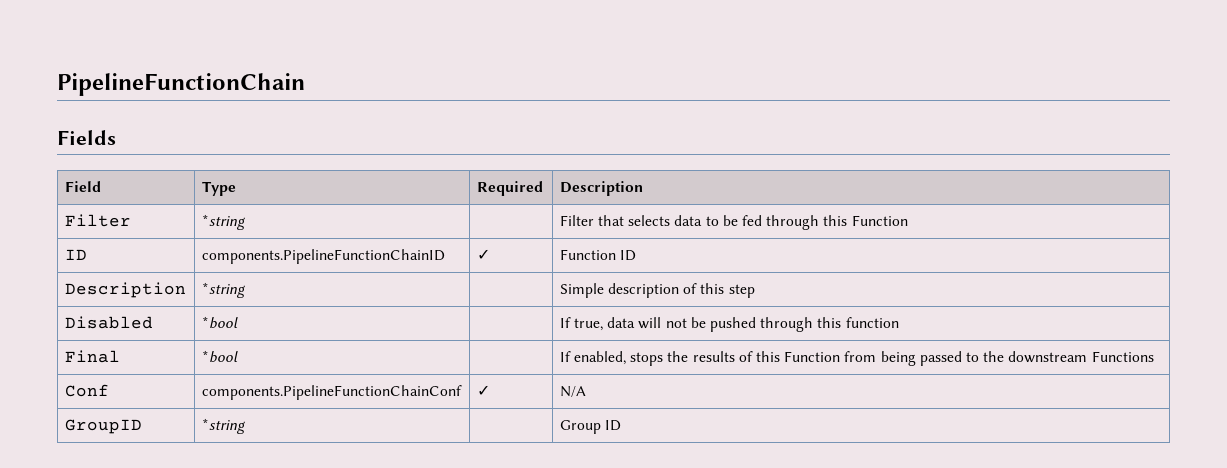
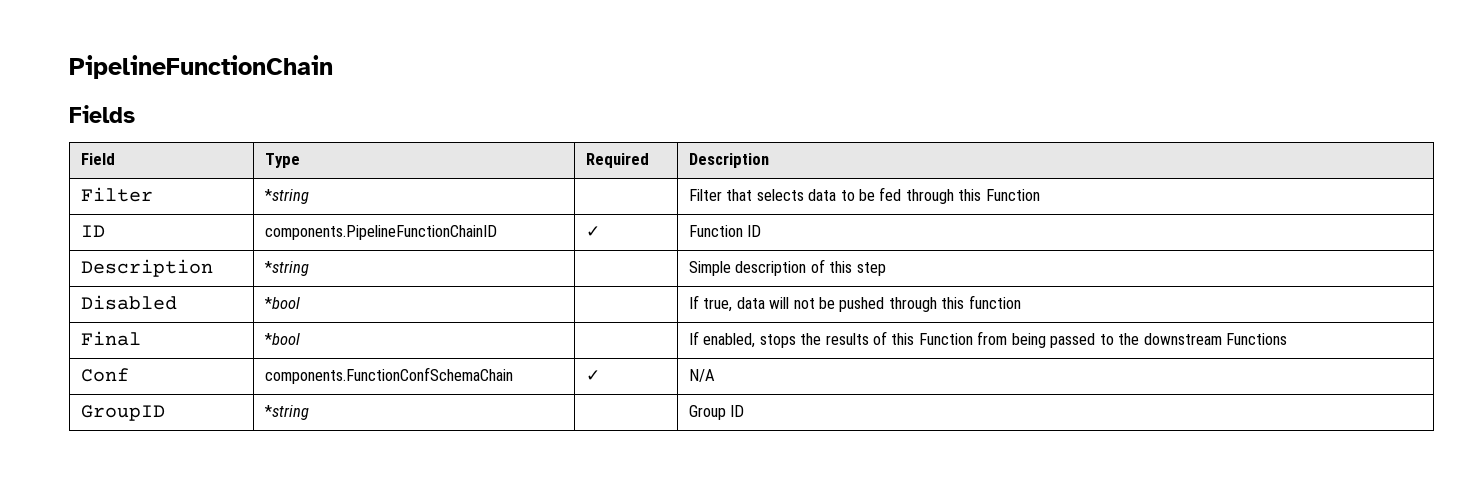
[201,385,462,400] components.PipelineFunctionChainConf -> [264,367,513,384] components.FunctionConfSchemaChain

